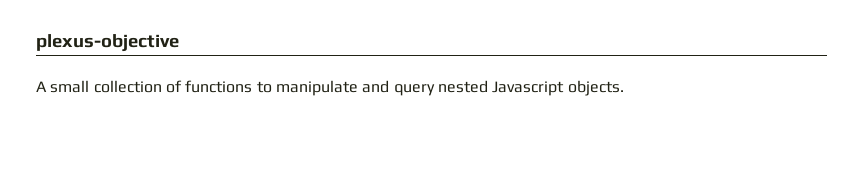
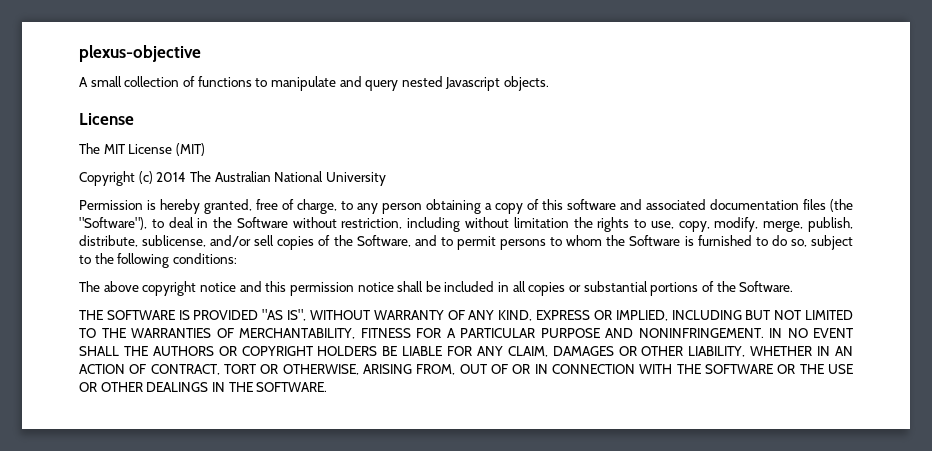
(624, 88) none -> [79,113,134,125] [79,143,205,156] [79,171,386,186] [79,199,853,214] [79,217,854,232] [79,235,853,250] [79,253,237,268] [79,281,794,296] [79,309,854,321] [79,328,853,339] [79,346,853,357] [79,364,854,375] [79,382,328,392] // License // The MIT License (MIT) // Copyright (c) 2014 The Australian National University // Permission is hereby granted, free of charge, to any person obtaining a copy of this software and associated documentation files (the "Software"), to deal in the Software without restriction, including without limitation the rights to use, copy, modify, merge, publish, distribute, sublicense, and/or sell copies of the Software, and to permit persons to whom the Software is furnished to do so, subject to the following conditions: // The above copyright notice and this permission notice shall be included in all copies or substantial portions of the Software. // THE SOFTWARE IS PROVIDED "AS IS", WITHOUT WARRANTY OF ANY KIND, EXPRESS OR IMPLIED, INCLUDING BUT NOT LIMITED TO THE WARRANTIES OF MERCHANTABILITY, FITNESS FOR A PARTICULAR PURPOSE AND NONINFRINGEMENT. IN NO EVENT SHALL THE AUTHORS OR COPYRIGHT HOLDERS BE LIABLE FOR ANY CLAIM, DAMAGES OR OTHER LIABILITY, WHETHER IN AN ACTION OF CONTRACT, TORT OR OTHERWISE, ARISING FROM, OUT OF OR IN CONNECTION WITH THE SOFTWARE OR THE USE OR OTHER DEALINGS IN THE SOFTWARE.

